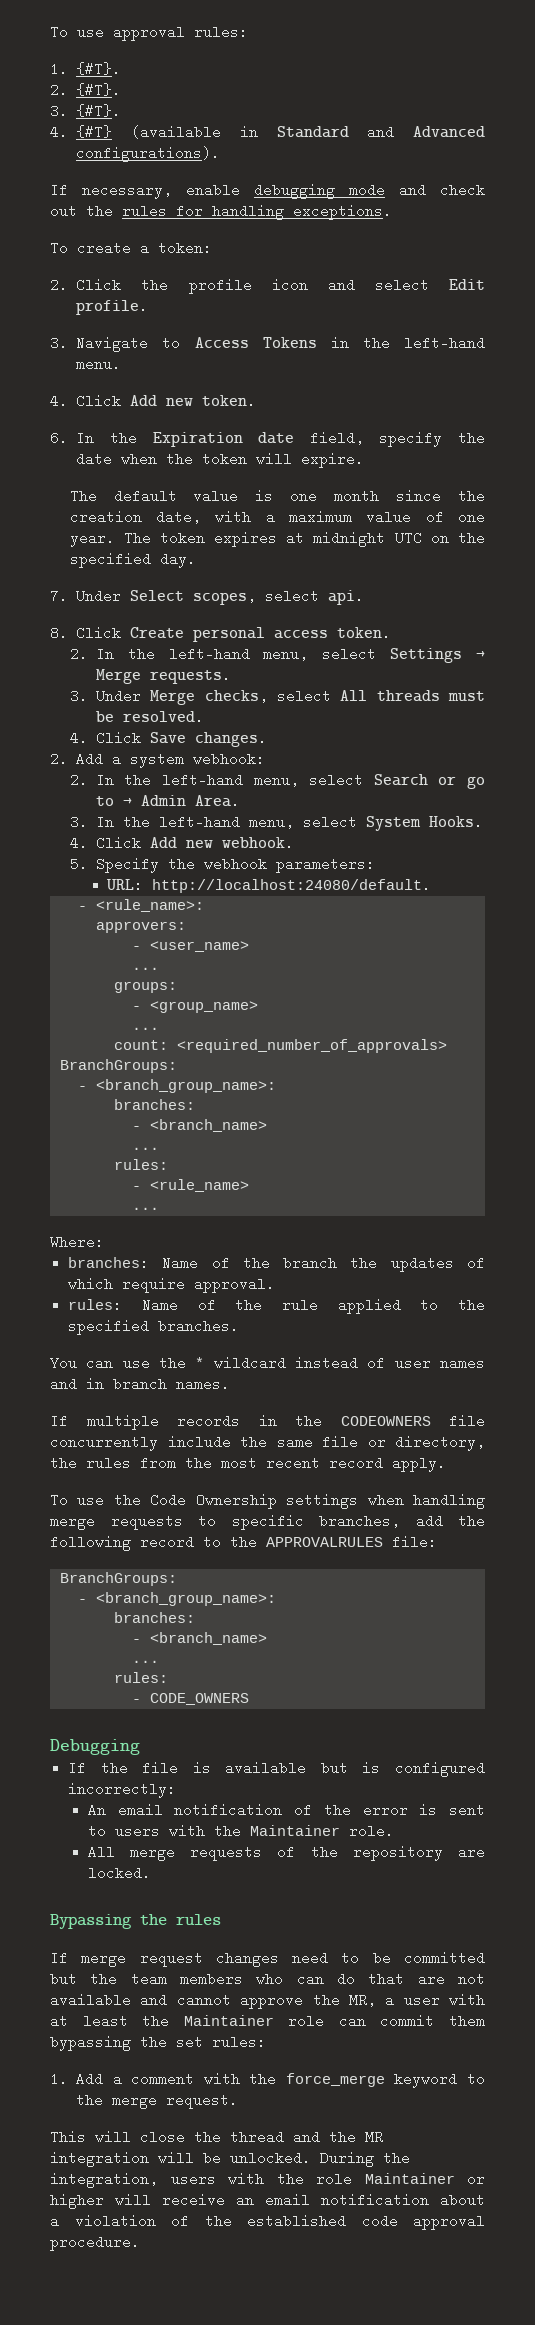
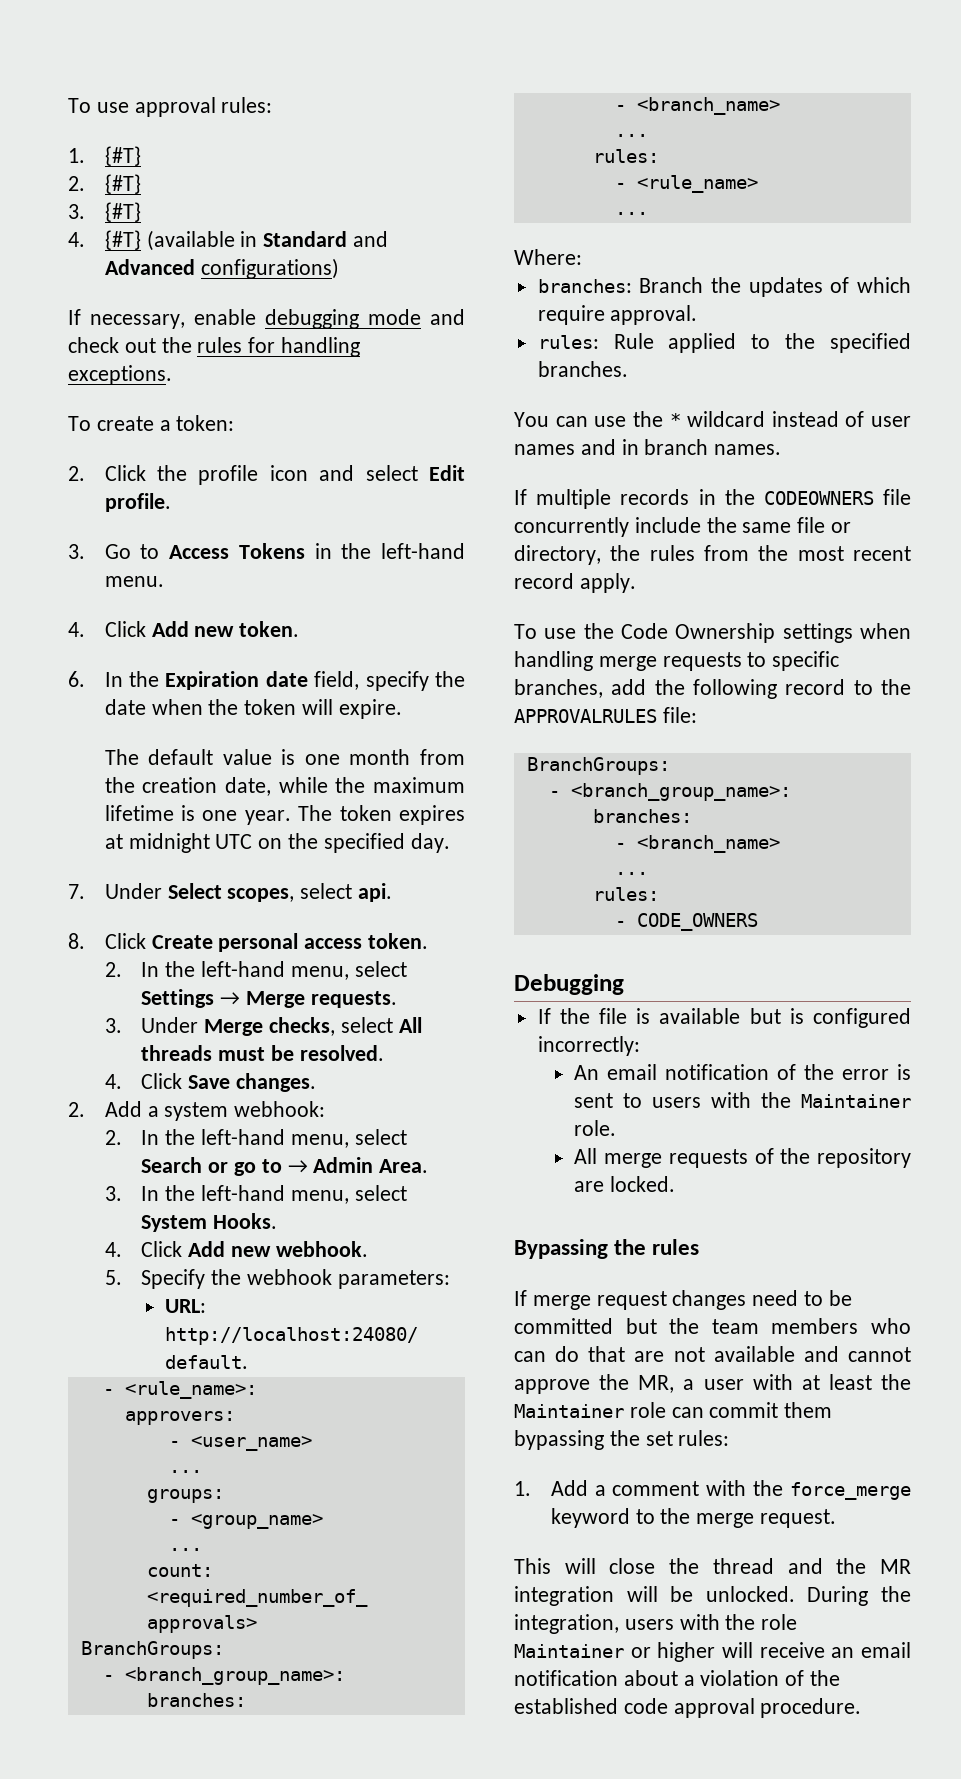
[76,62,122,76] [50,83,122,97] [50,104,122,118] {#T}. // 2. {#T}. // 3. {#T}. -> [104,146,141,166] [68,174,141,194] [68,202,141,222] {#T} // 2. {#T} // 3. {#T}
[76,146,221,162] configurations). -> [200,258,339,279] configurations)
[76,336,149,352] Navigate -> [104,544,131,559] Go
[396,489,442,503] since -> [419,749,465,765] from
[215,510,444,524] with a maximum value of -> [278,777,465,793] [104,805,196,821] while the maximum lifetime is
[162,1256,338,1270] Name of the branch -> [639,277,704,293] Branch
[141,1298,318,1312] Name of the rule -> [613,333,654,349] Rule

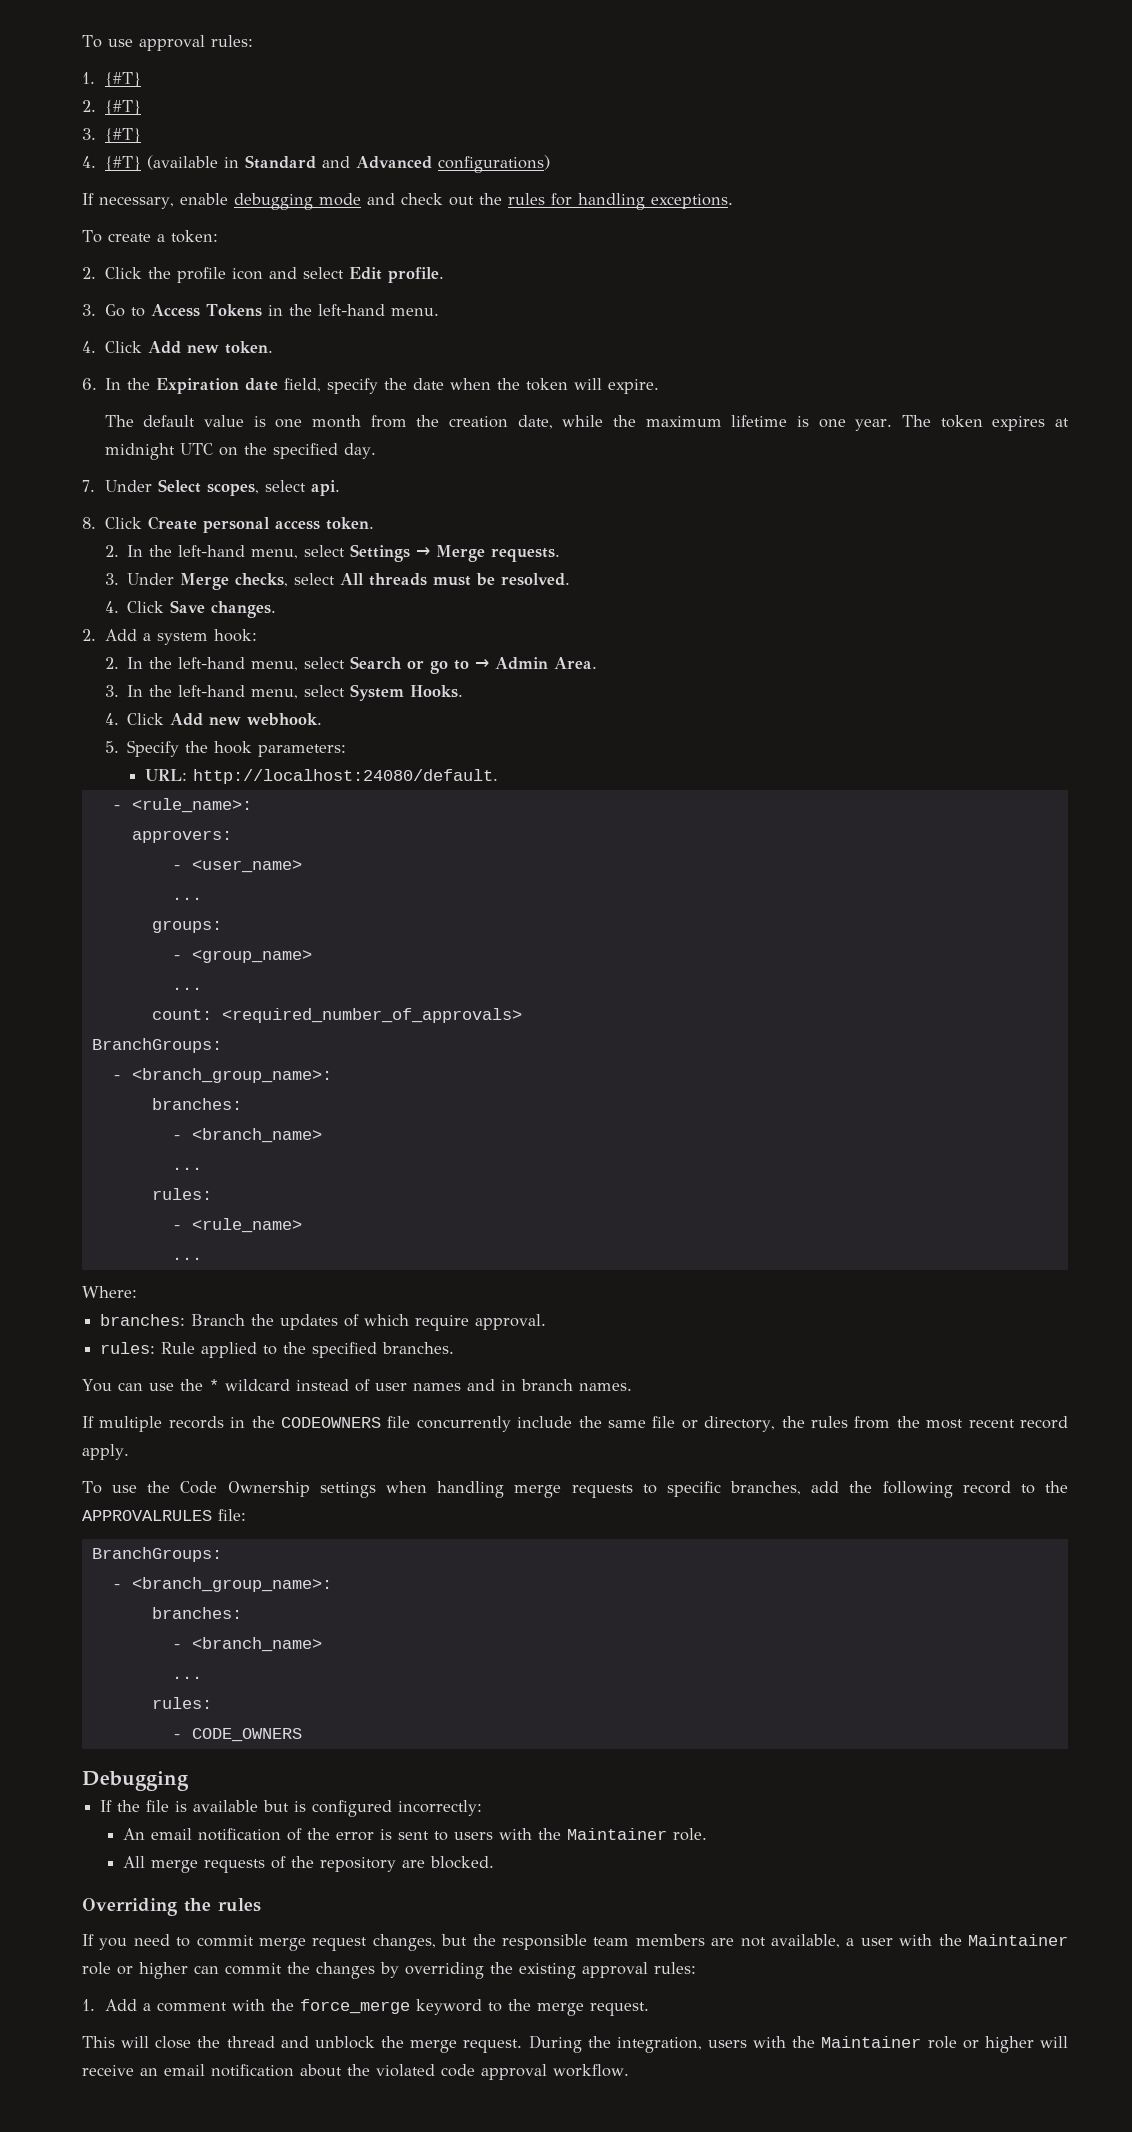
[234,1101,326,1117] webhook: -> [213,629,257,642] hook:
[247,1269,333,1285] webhook -> [214,741,253,754] hook
[610,1176,676,1192] [514,1239,608,1259] locked. // Bypassing -> [429,1856,494,1869] [82,1898,177,1916] blocked. // Overriding
[532,1290,852,1310] [514,1318,613,1334] merge request changes need to be committed -> [99,1934,436,1951] you need to commit merge request changes,
(700, 1326) none -> [501,1934,587,1950] responsible
[871,1318,911,1334] [514,1346,911,1362] [514,1374,675,1394] who can do that are not available and cannot approve the MR, -> [711,1934,840,1948] are not available,
[801,1374,911,1390] [514,1402,833,1418] [514,1430,673,1450] at least the Maintainer role can commit them bypassing the set -> [938,1934,1068,1946] [82,1962,648,1979] the Maintainer role or higher can commit the changes by overriding the existing approval
[836,1558,911,1574] [514,1586,795,1606] the MR integration will be unlocked. -> [314,2036,523,2053] unblock the merge request.
[761,1614,798,1630] [514,1644,624,1658] role Maintainer -> [821,2036,957,2049] Maintainer role
[683,1670,841,1686] [514,1698,618,1714] a violation of the established -> [347,2064,435,2077] the violated
[760,1698,862,1718] procedure. -> [553,2064,629,2077] workflow.

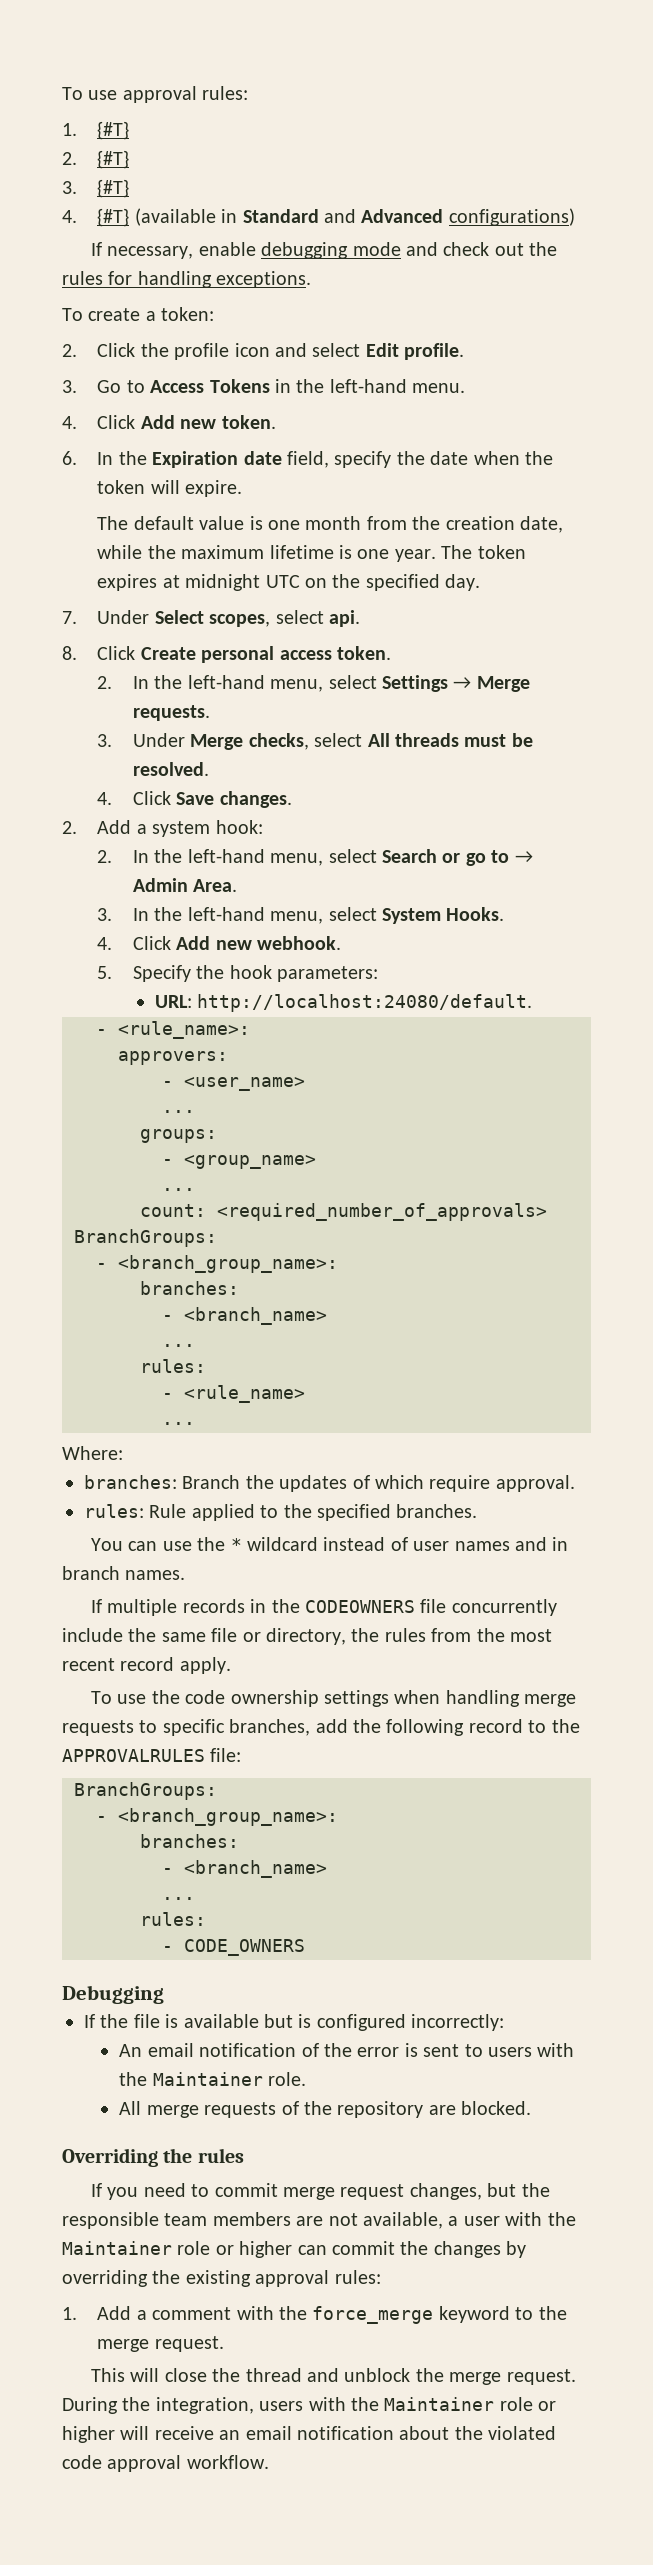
[180,1481,310,1497] Code Ownership -> [185,1690,319,1707] code ownership

